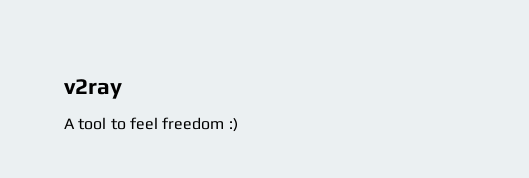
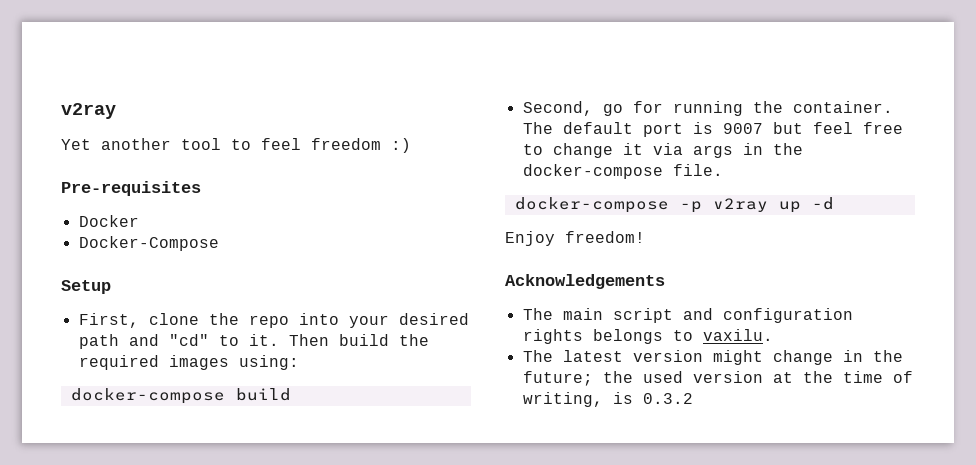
[64,118,75,129] A -> [61,138,171,150] Yet another
(238, 125) none -> [61,181,201,196] [78,215,139,227] [78,236,219,251] [61,280,111,294] [78,313,469,328] [78,334,429,349] [78,355,299,370] [70,388,291,404] [522,101,893,116] [522,122,903,137] [522,143,803,158] [522,164,723,179] [514,197,834,213] [505,231,645,246] [505,274,665,289] [522,308,853,323] [522,329,773,344] [522,350,903,365] [522,371,913,386] [522,392,693,407] // Pre-requisites // Docker // Docker-Compose // Setup // First, clone the repo into your desired path and "cd" to it. Then build the required images using: // docker-compose build // Second, go for running the container. The default port is 9007 but feel free to change it via args in the docker-compose file. // docker-compose -p v2ray up -d // Enjoy freedom! // Acknowledgements // The main script and configuration rights belongs to vaxilu. // The latest version might change in the future; the used version at the time of writing, is 0.3.2

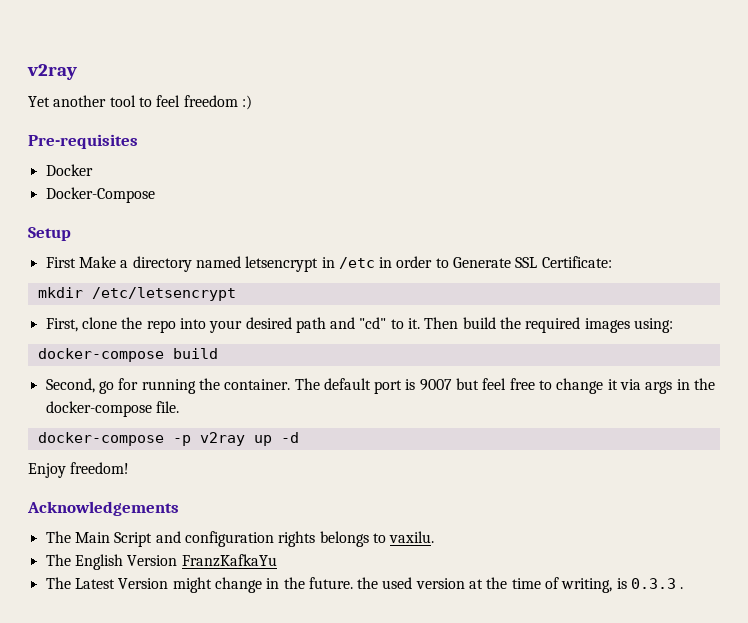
(111, 287) none -> [45,256,612,272] [37,287,236,301] // First Make a directory named letsencrypt in /etc in order to Generate SSL Certificate: // mkdir /etc/letsencrypt
[562,308,673,323] main script -> [74,532,153,547] Main Script
[562,350,703,362] latest version -> [74,554,277,570] [45,577,169,589] English Version FranzKafkaYu // The Latest Version
[522,371,593,386] future; -> [308,577,353,589] future.
[642,393,693,404] 0.3.2 -> [631,578,684,589] 0.3.3 .

